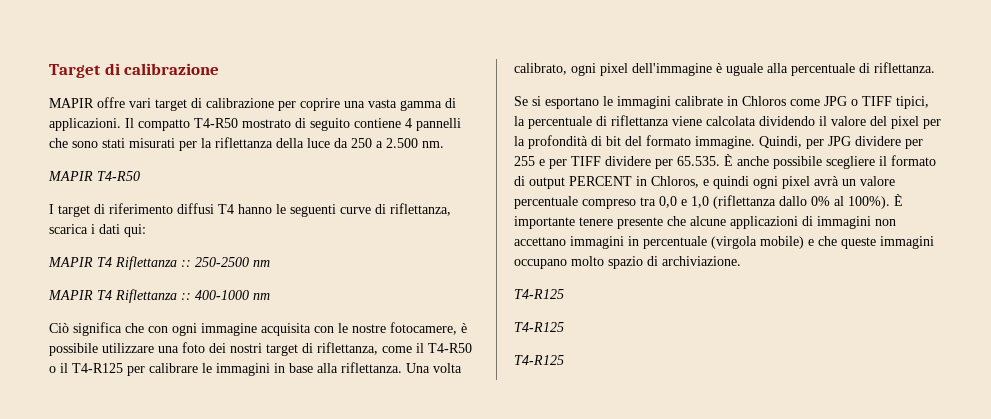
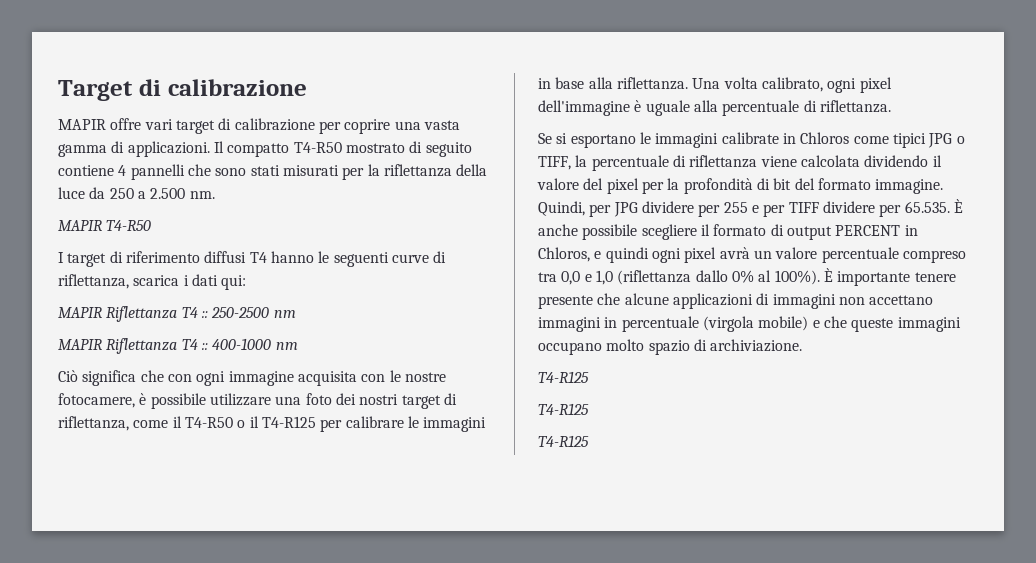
[97,256,177,270] T4 Riflettanza -> [106,306,198,322] Riflettanza T4
[97,289,177,303] T4 Riflettanza -> [106,338,198,354] Riflettanza T4
(820, 102) none -> [892,133,926,148] tipici
[862,96,929,109] TIFF tipici, -> [538,156,571,170] TIFF,

